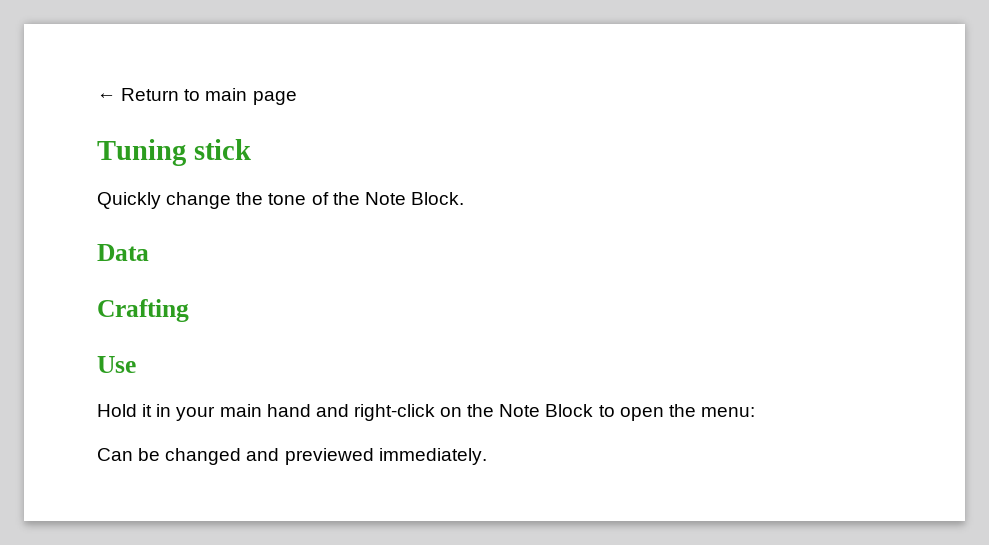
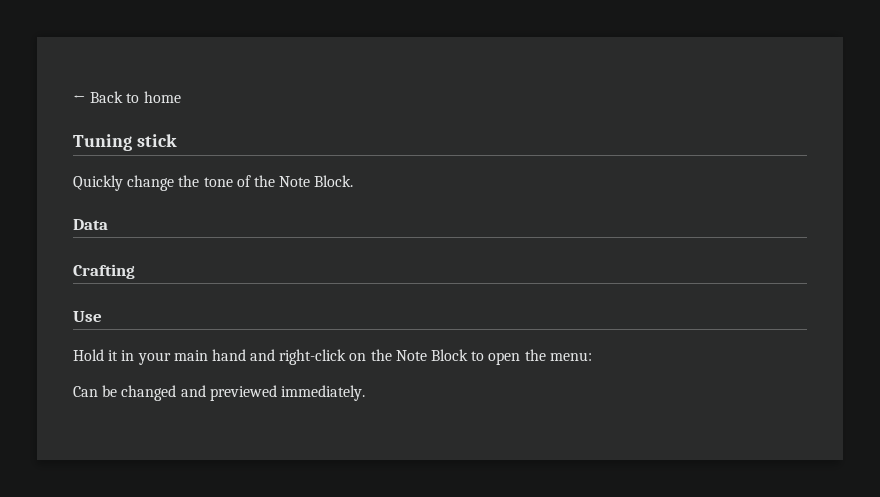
[121,88,297,105] Return to main page -> [90,91,181,103] Back to home

